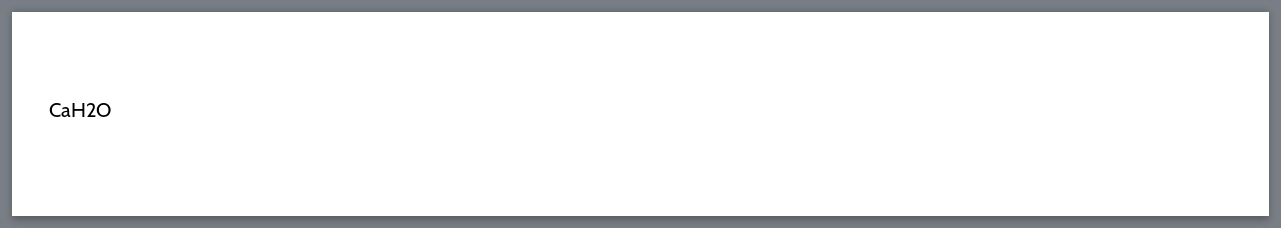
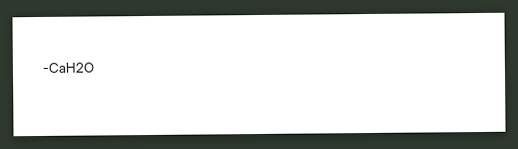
[49,103,111,117] CaH2O -> [42,62,94,73] -CaH2O

